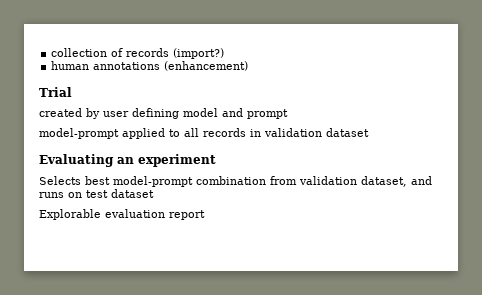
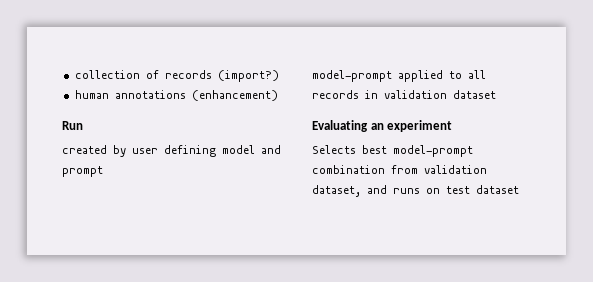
[39,87,72,97] Trial -> [62,121,83,130] Run
[39,209,205,220] // Explorable evaluation report -> (519, 189) none

